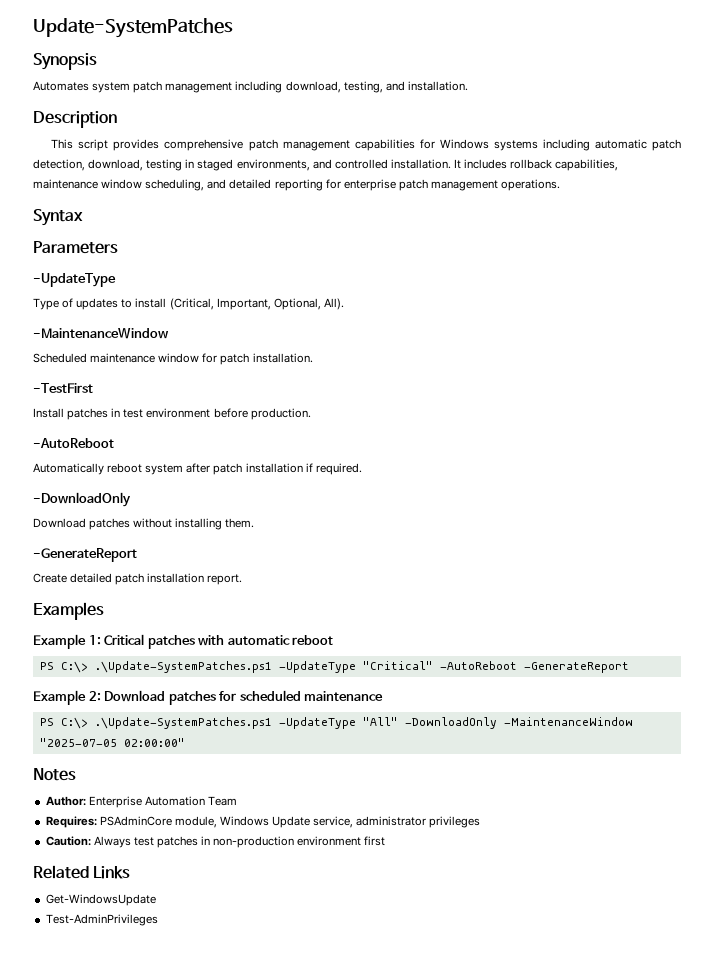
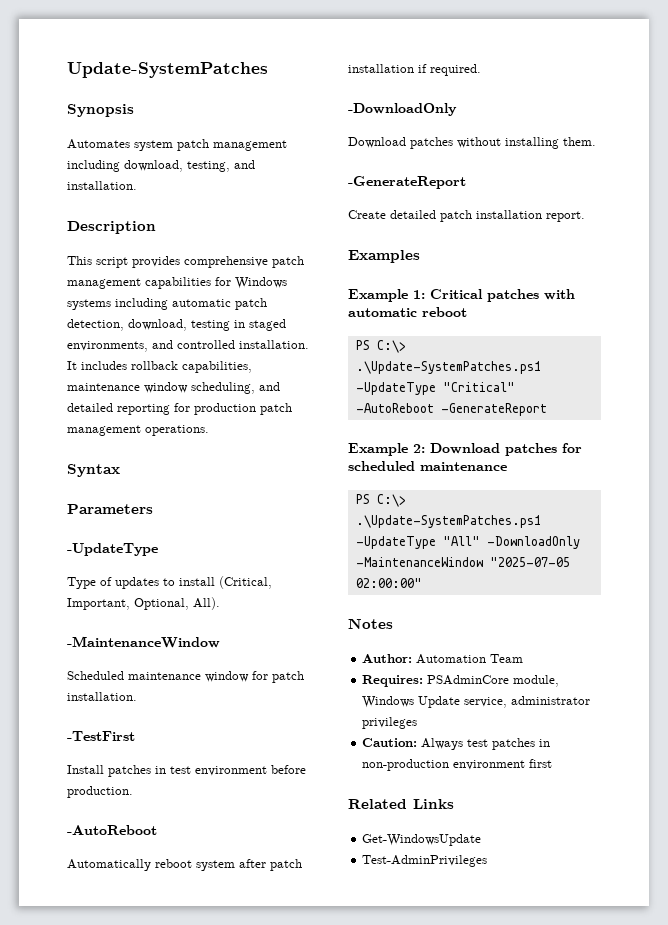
[343,179,396,191] enterprise -> [194,403,256,415] production
[88,796,142,808] Enterprise -> (413, 658) none

